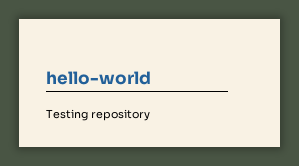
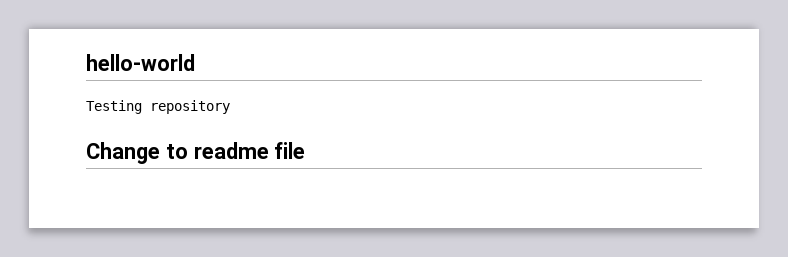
(150, 115) none -> [86,142,306,164] // Change to readme file

